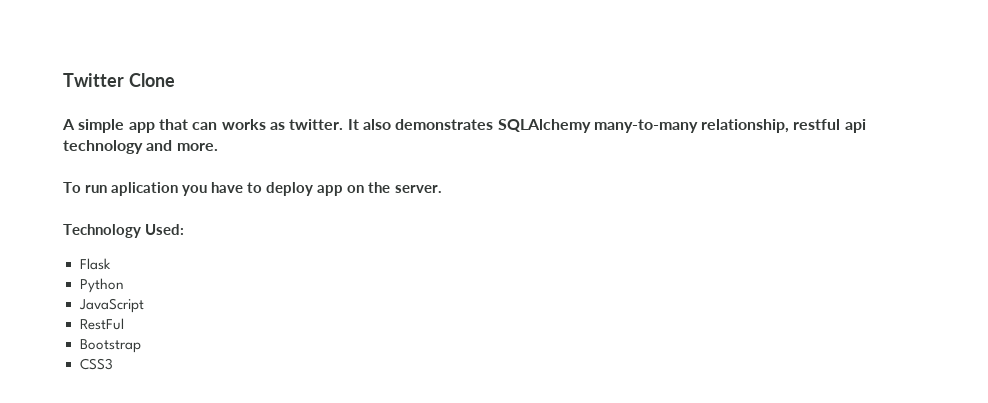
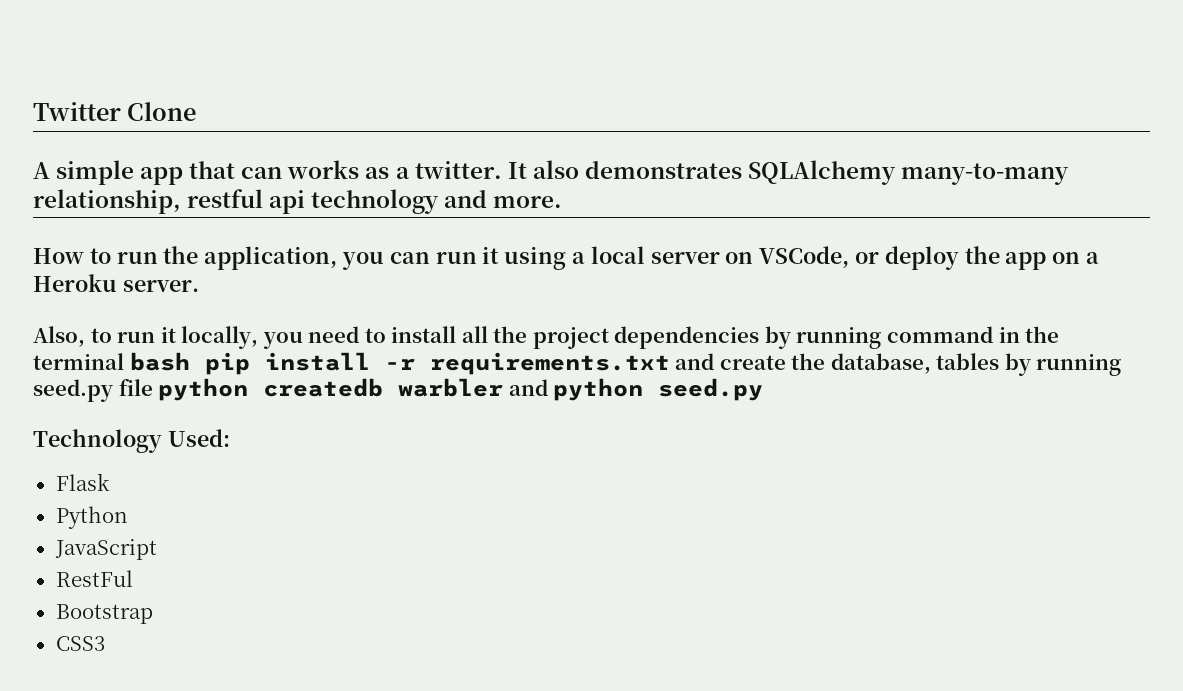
(285, 126) none -> [395,167,410,179] a
[63,182,442,196] To run aplication you have to deploy app on the server. -> [33,246,1100,270] [33,274,199,292] [33,326,1060,349] [33,352,1122,376] [33,378,764,402] How to run the application, you can run it using a local server on VSCode, or deploy the app on a Heroku server. // Also, to run it locally, you need to install all the project dependencies by running command in the terminal bash pip install -r requirements.txt and create the database, tables by running seed.py file python createdb warbler and python seed.py

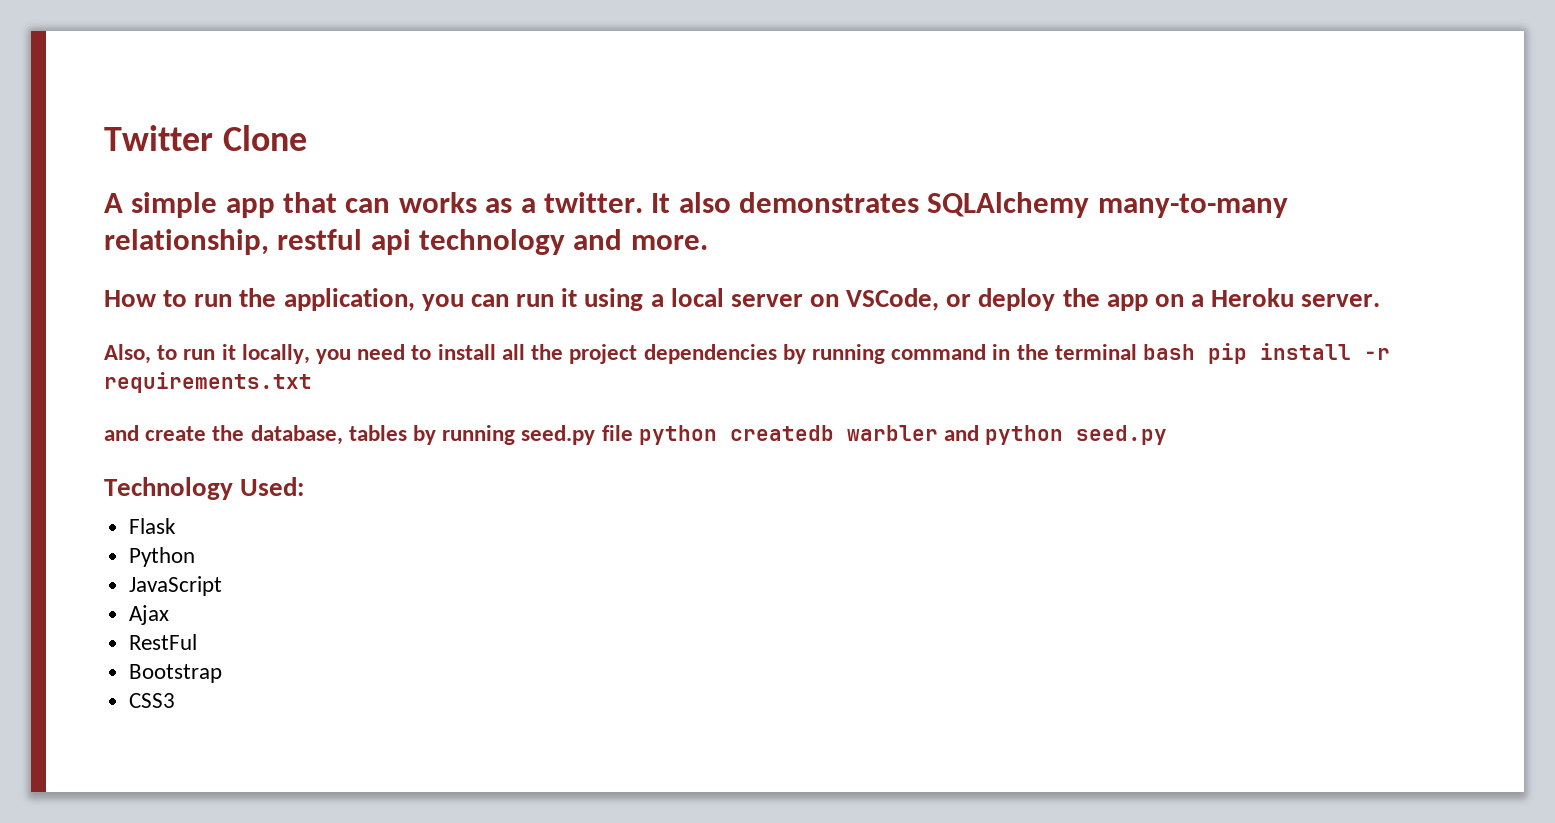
(670, 363) none -> (312, 382) //
(157, 549) none -> [129,605,170,625] // Ajax

